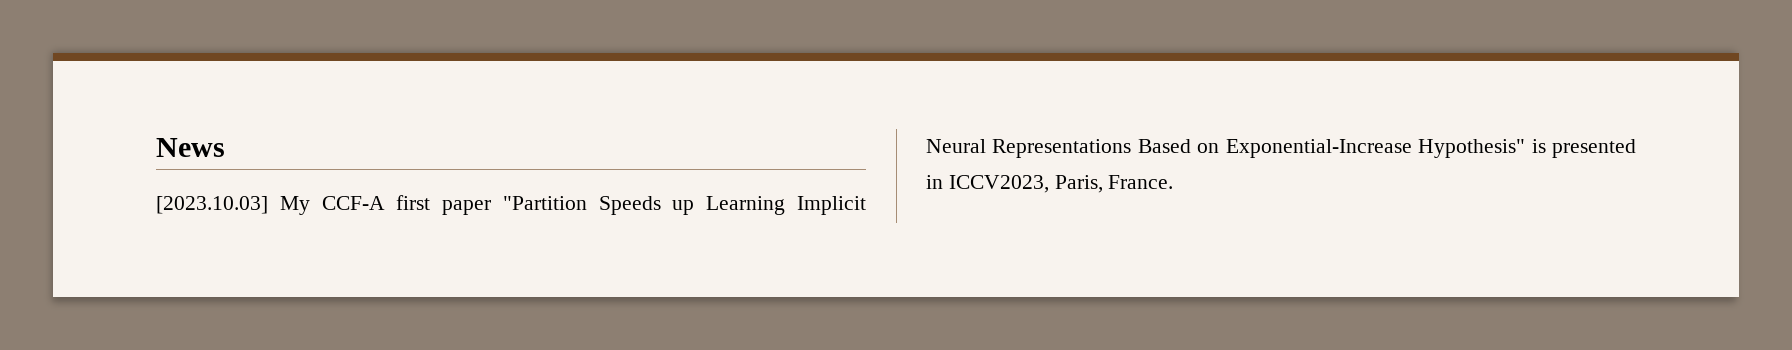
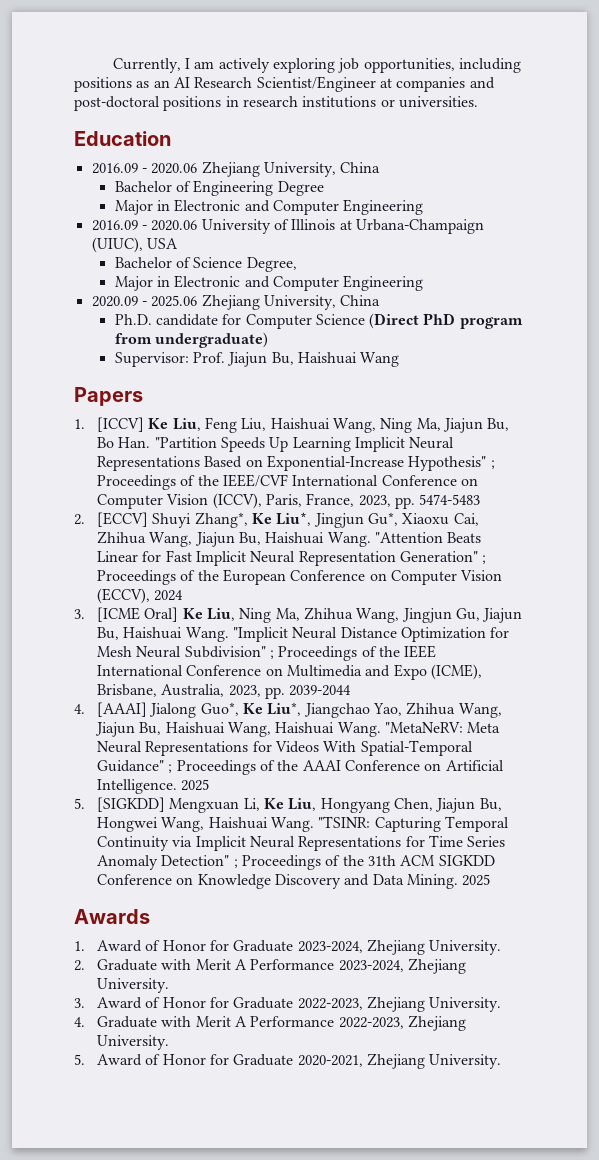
[156,138,225,157] [156,195,492,215] News // [2023.10.03] My CCF-A first paper -> [112,58,522,73] [74,76,495,92] [74,96,478,111] [74,131,171,146] [91,161,381,177] [114,180,324,196] [114,199,424,215] [91,219,484,234] [91,237,178,253] [114,257,297,272] [114,275,424,291] [91,294,381,310] [114,313,523,329] [114,332,268,348] [114,352,400,367] [74,387,143,406] [74,417,510,433] [96,437,151,448] Currently, I am actively exploring job opportunities, including positions as an AI Research Scientist/Engineer at companies and post-doctoral positions in research institutions or universities. // Education // 2016.09 - 2020.06 Zhejiang University, China // Bachelor of Engineering Degree // Major in Electronic and Computer Engineering // 2016.09 - 2020.06 University of Illinois at Urbana-Champaign (UIUC), USA // Bachelor of Science Degree, // Major in Electronic and Computer Engineering // 2020.09 - 2025.06 Zhejiang University, China // Ph.D. candidate for Computer Science (Direct PhD program from undergraduate) // Supervisor: Prof. Jiajun Bu, Haishuai Wang // Papers // 1. [ICCV] Ke Liu, Feng Liu, Haishuai Wang, Ning Ma, Jiajun Bu, Bo Han.
[672,200,695,215] up -> [269,437,289,452] Up
[1531,139,1636,158] [926,175,1174,193] is presented in ICCV2023, Paris, France. -> [490,460,495,469] [96,474,478,490] [96,493,481,509] [74,512,479,528] [96,531,482,547] [96,550,487,566] [96,569,503,585] [96,588,184,604] [74,607,523,623] [96,627,510,642] [96,645,437,661] [96,664,482,680] [96,684,352,699] [74,702,502,718] [94,722,501,737] [96,740,473,756] [96,760,504,775] [96,779,210,794] [74,797,502,813] [96,816,509,832] [96,835,506,851] [96,855,495,870] [96,874,491,889] [74,909,150,924] [74,939,502,955] [74,958,466,974] [96,978,169,993] [74,996,502,1012] [74,1015,466,1031] [96,1035,169,1050] [74,1053,502,1069] ; Proceedings of the IEEE/CVF International Conference on Computer Vision (ICCV), Paris, France, 2023, pp. 5474-5483 // 2. [ECCV] Shuyi Zhang*, Ke Liu*, Jingjun Gu*, Xiaoxu Cai, Zhihua Wang, Jiajun Bu, Haishuai Wang. "Attention Beats Linear for Fast Implicit Neural Representation Generation" ; Proceedings of the European Conference on Computer Vision (ECCV), 2024 // 3. [ICME Oral] Ke Liu, Ning Ma, Zhihua Wang, Jingjun Gu, Jiajun Bu, Haishuai Wang. "Implicit Neural Distance Optimization for Mesh Neural Subdivision" ; Proceedings of the IEEE International Conference on Multimedia and Expo (ICME), Brisbane, Australia, 2023, pp. 2039-2044 // 4. [AAAI] Jialong Guo*, Ke Liu*, Jiangchao Yao, Zhihua Wang, Jiajun Bu, Haishuai Wang, Haishuai Wang. "MetaNeRV: Meta Neural Representations for Videos With Spatial-Temporal Guidance" ; Proceedings of the AAAI Conference on Artificial Intelligence. 2025 // 5. [SIGKDD] Mengxuan Li, Ke Liu, Hongyang Chen, Jiajun Bu, Hongwei Wang, Haishuai Wang. "TSINR: Capturing Temporal Continuity via Implicit Neural Representations for Time Series Anomaly Detection" ; Proceedings of the 31th ACM SIGKDD Conference on Knowledge Discovery and Data Mining. 2025 // Awards // 1. Award of Honor for Graduate 2023-2024, Zhejiang University. // 2. Graduate with Merit A Performance 2023-2024, Zhejiang University. // 3. Award of Honor for Graduate 2022-2023, Zhejiang University. // 4. Graduate with Merit A Performance 2022-2023, Zhejiang University. // 5. Award of Honor for Graduate 2020-2021, Zhejiang University.

